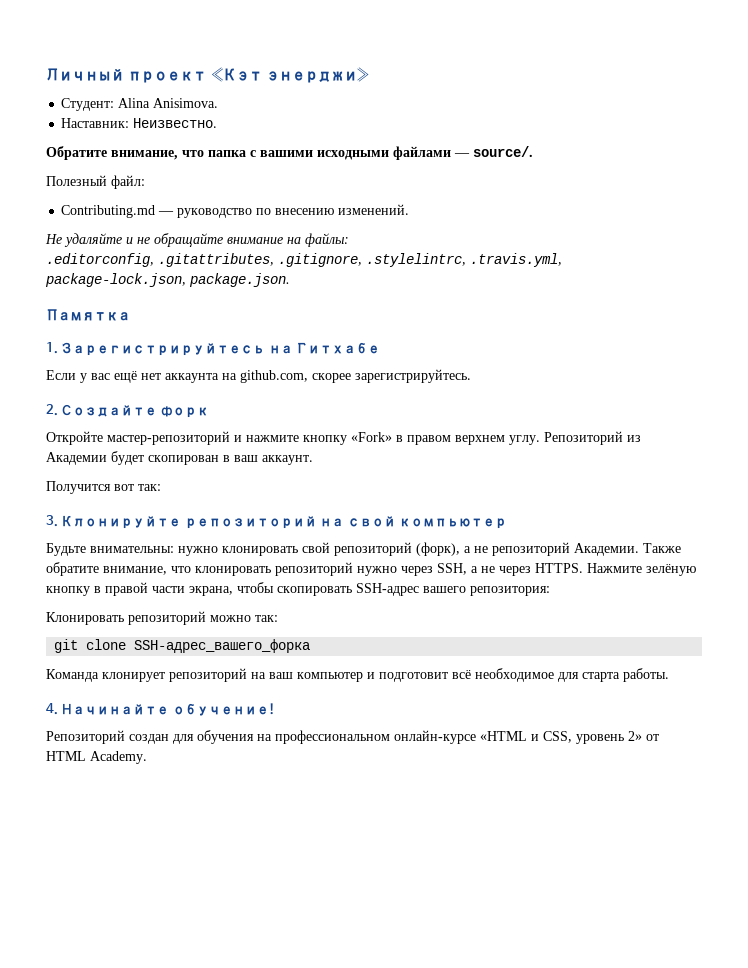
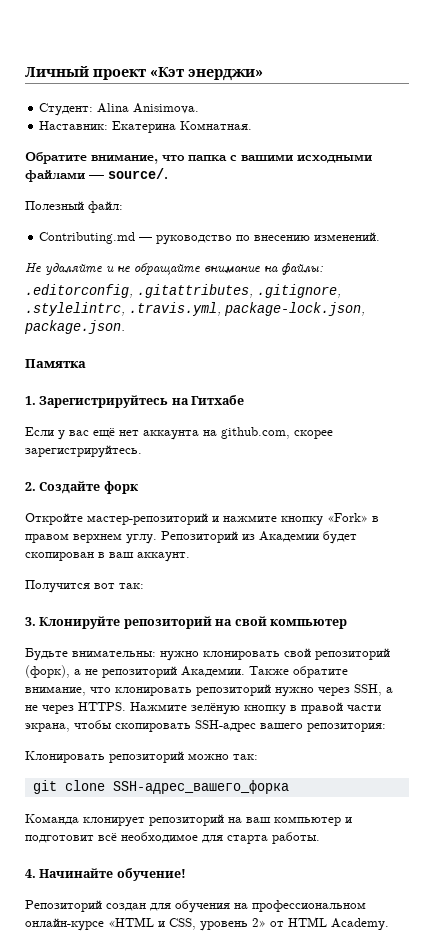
[133,118,218,128] Неизвестно. -> [112,121,253,133] Екатерина Комнатная.

